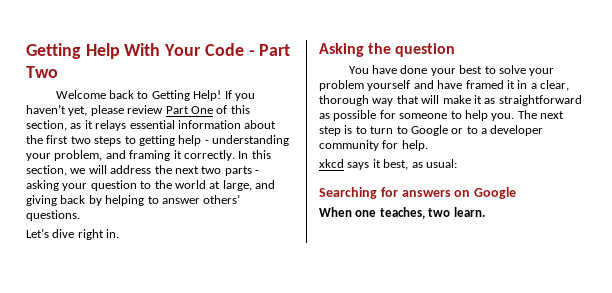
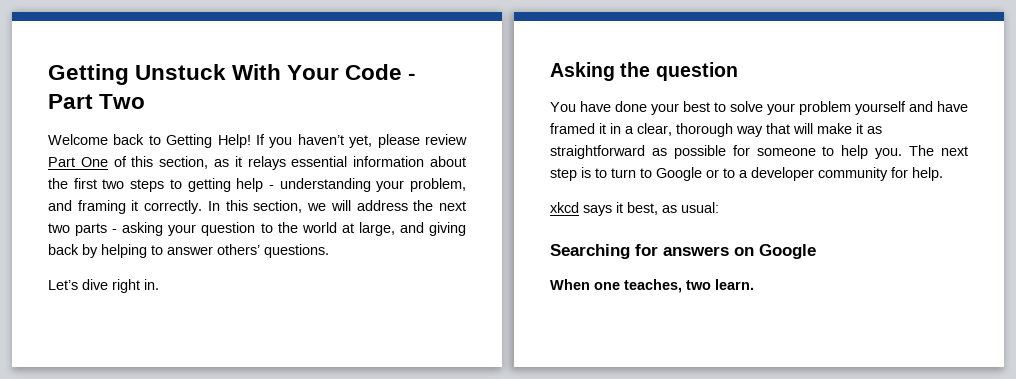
[26,43,120,59] Getting Help -> [48,64,227,85] Getting Unstuck

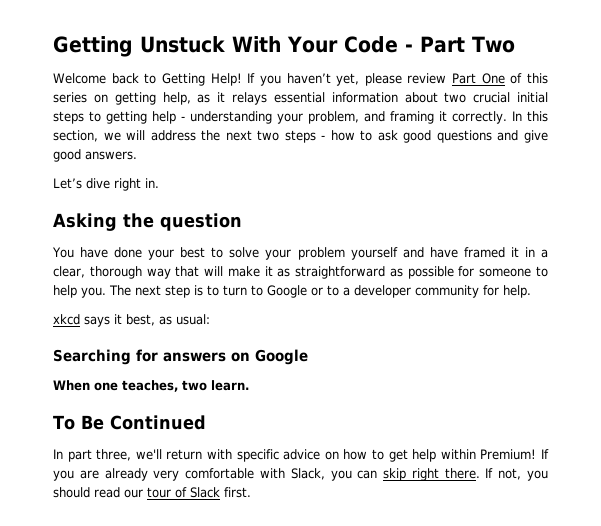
[159,156,209,169] section, -> [53,92,191,105] series on getting help,
[48,178,125,189] the first two -> [444,92,548,103] two crucial initial
[75,222,466,236] [48,244,329,258] parts - asking your question to the world at large, and giving back by helping to answer others’ questions. -> [284,130,549,143] [53,149,137,162] steps - how to ask good questions and give good answers.
(754, 284) none -> [53,415,206,430] [53,449,550,462] [53,468,548,481] [53,487,251,498] // To Be Continued // In part three, we'll return with specific advice on how to get help within Premium! If you are already very comfortable with Slack, you can skip right there. If not, you should read our tour of Slack first.

